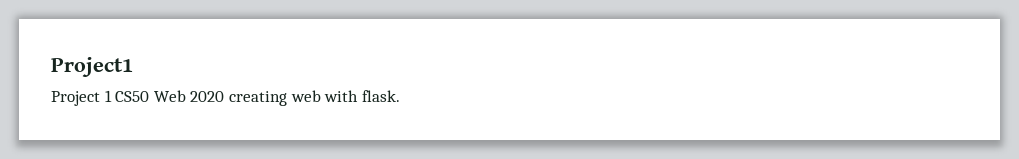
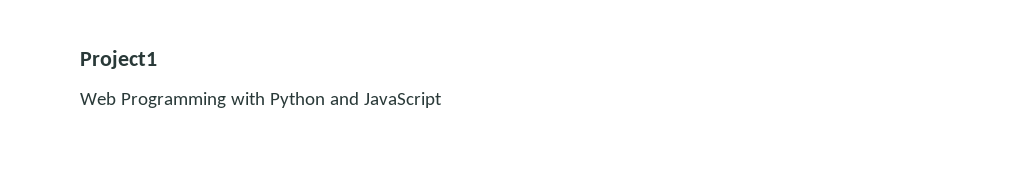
[51,90,400,106] Project 1 CS50 Web 2020 creating web with flask. -> [80,92,442,108] Web Programming with Python and JavaScript

